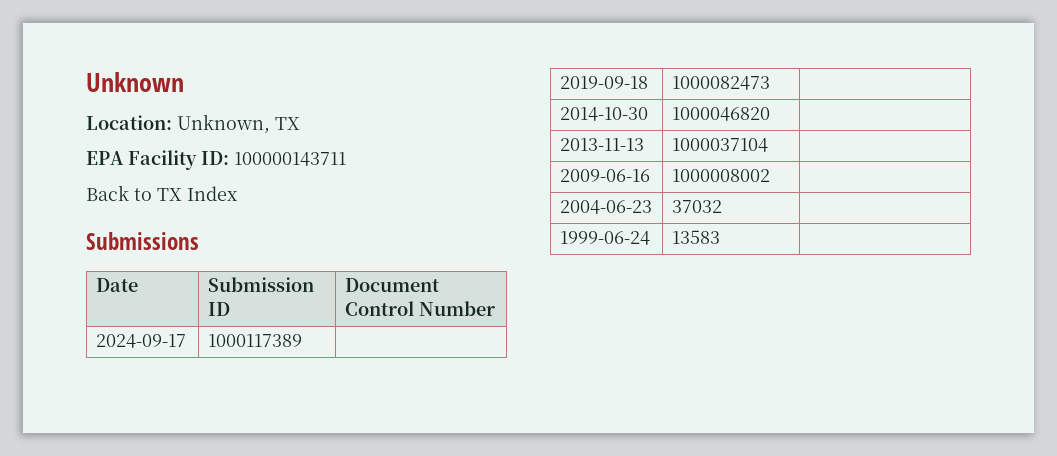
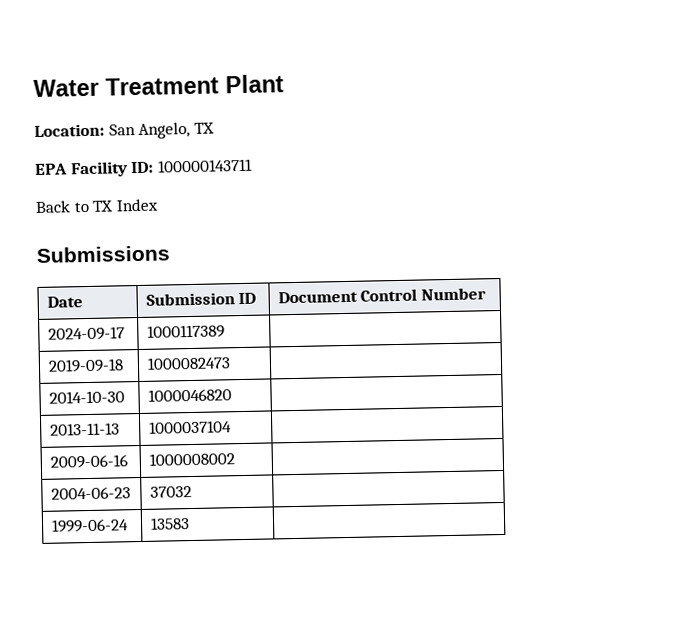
[86,72,184,92] Unknown -> [33,74,284,97] Water Treatment Plant
[177,114,270,134] Unknown, -> [108,121,191,139] San Angelo,

